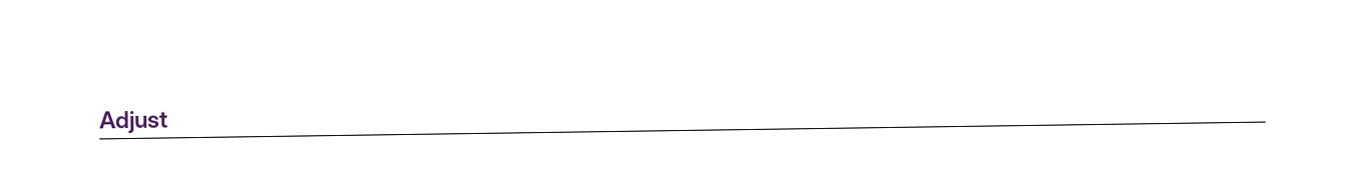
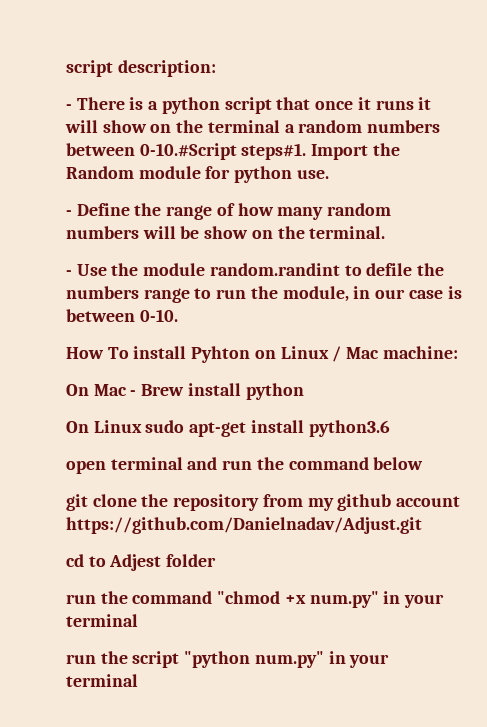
[99,110,168,134] Adjust -> [66,60,216,77] [66,97,432,114] [65,120,441,133] [66,143,400,160] [66,166,329,183] [66,203,392,220] [66,226,386,239] [66,263,445,276] [66,286,462,303] [66,309,178,322] [66,346,458,363] [66,383,304,400] [66,420,390,437] [66,457,424,474] [66,494,461,511] [66,517,422,534] [66,554,217,571] [66,591,445,608] [66,614,138,627] [66,651,390,668] [66,674,138,687] script description: // - There is a python script that once it runs it will show on the terminal a random numbers between 0-10.#Script steps#1. Import the Random module for python use. // - Define the range of how many random numbers will be show on the terminal. // - Use the module random.randint to defile the numbers range to run the module, in our case is between 0-10. // How To install Pyhton on Linux / Mac machine: // On Mac - Brew install python // On Linux sudo apt-get install python3.6 // open terminal and run the command below // git clone the repository from my github account https://github.com/Danielnadav/Adjust.git // cd to Adjest folder // run the command "chmod +x num.py" in your terminal // run the script "python num.py" in your terminal

